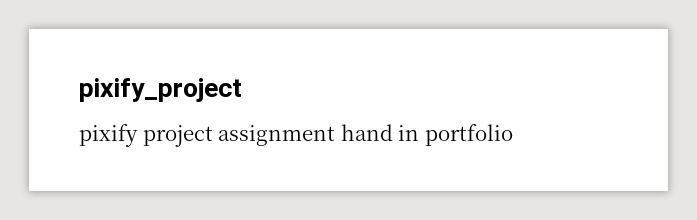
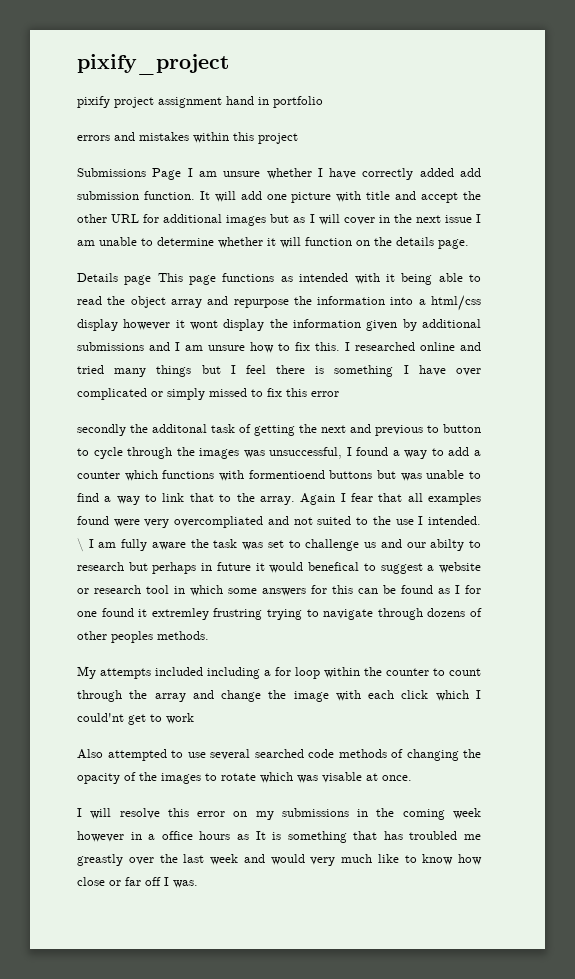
(513, 135) none -> [77,132,298,144] [77,168,482,180] [77,191,482,203] [77,214,481,226] [77,237,469,249] [77,273,482,285] [77,295,482,311] [77,319,481,331] [77,342,481,353] [77,365,482,377] [77,388,339,400] [77,424,481,436] [77,447,482,459] [77,470,481,481] [77,493,481,505] [77,516,482,528] [77,538,481,552] [77,562,482,574] [77,585,481,596] [77,608,483,620] [77,631,209,643] [77,666,481,679] [77,690,481,702] [77,713,194,725] [77,749,481,761] [77,772,412,784] [77,808,481,820] [77,831,481,843] [77,854,482,866] [77,877,198,888] // errors and mistakes within this project // Submissions Page I am unsure whether I have correctly added add submission function. It will add one picture with title and accept the other URL for additional images but as I will cover in the next issue I am unable to determine whether it will function on the details page. // Details page This page functions as intended with it being able to read the object array and repurpose the information into a html/css display however it wont display the information given by additional submissions and I am unsure how to fix this. I researched online and tried many things but I feel there is something I have over complicated or simply missed to fix this error // secondly the additonal task of getting the next and previous to button to cycle through the images was unsuccessful, I found a way to add a counter which functions with formentioend buttons but was unable to find a way to link that to the array. Again I fear that all examples found were very overcompliated and not suited to the use I intended. \ I am fully aware the task was set to challenge us and our abilty to research but perhaps in future it would benefical to suggest a website or research tool in which some answers for this can be found as I for one found it extremley frustring trying to navigate through dozens of other peoples methods. // My attempts included including a for loop within the counter to count through the array and change the image with each click which I could'nt get to work // Also attempted to use several searched code methods of changing the opacity of the images to rotate which was visable at once. // I will resolve this error on my submissions in the coming week however in a office hours as It is something that has troubled me greastly over the last week and would very much like to know how close or far off I was.

